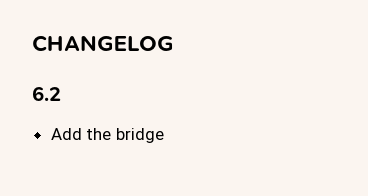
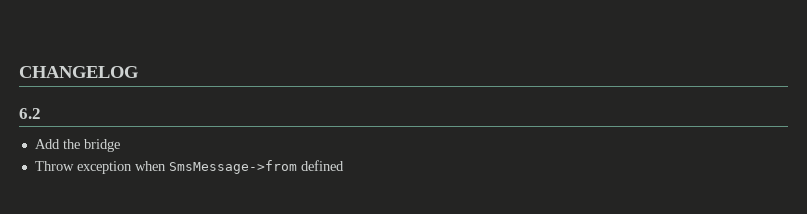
(164, 135) none -> [34,160,344,174] // Throw exception when SmsMessage->from defined

